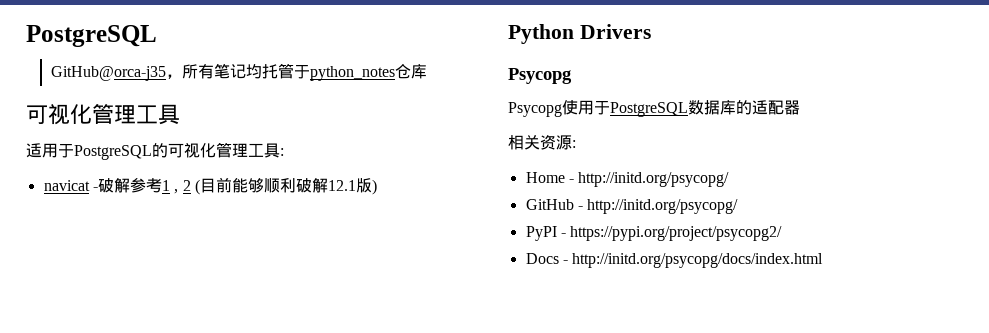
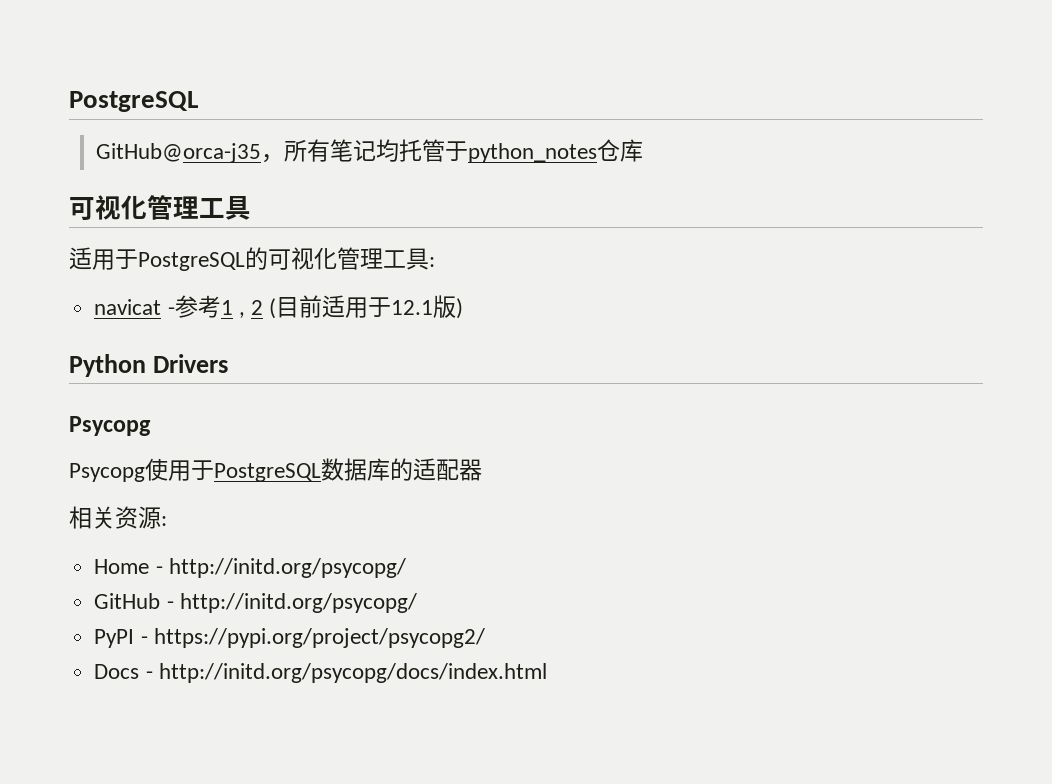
[97,178,130,193] 破解 -> (175, 311) none
[231,178,328,193] 能够顺利破解 -> [322,295,392,318] 适用于

